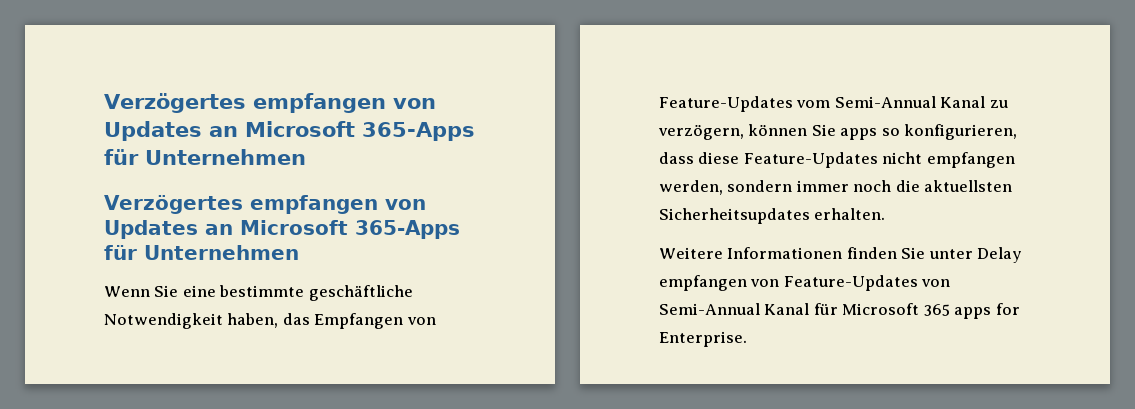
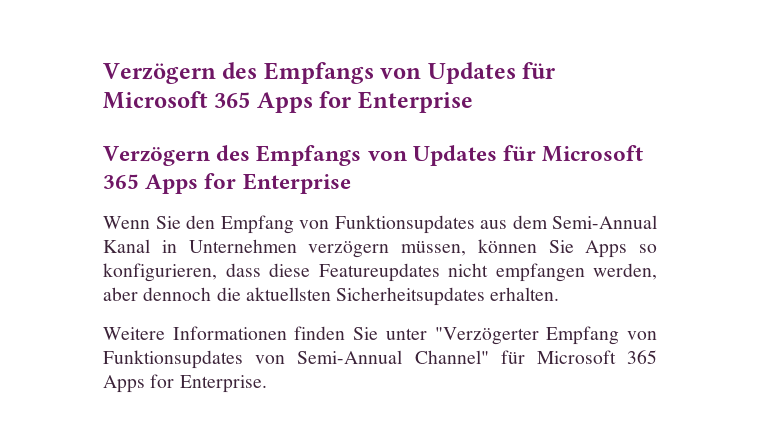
[104,93,436,113] [104,121,475,141] [104,149,306,165] [104,195,426,214] [104,220,460,239] [104,245,299,260] [104,285,413,301] [104,313,436,329] [659,96,1008,112] [658,125,744,140] Verzögertes empfangen von Updates an Microsoft 365-Apps für Unternehmen // Verzögertes empfangen von Updates an Microsoft 365-Apps für Unternehmen // Wenn Sie eine bestimmte geschäftliche Notwendigkeit haben, das Empfangen von Feature-Updates vom Semi-Annual Kanal zu verzögern, -> [103,62,556,84] [103,91,473,113] [103,145,644,166] [103,173,351,194] [103,215,657,234] [103,239,466,258] Verzögern des Empfangs von Updates für Microsoft 365 Apps for Enterprise // Verzögern des Empfangs von Updates für Microsoft 365 Apps for Enterprise // Wenn Sie den Empfang von Funktionsupdates aus dem Semi-Annual Kanal in Unternehmen verzögern müssen,
[840,128,878,140] apps -> [585,240,628,258] Apps
[743,152,878,168] Feature-Updates -> [318,263,440,282] Featureupdates
[727,180,892,192] sondern immer noch -> [103,287,212,301] aber dennoch
[977,247,1023,263] [659,275,918,291] Delay empfangen von Feature-Updates -> [434,326,657,345] [103,350,243,369] "Verzögerter Empfang von Funktionsupdates
[764,303,992,319] Kanal für Microsoft 365 apps -> [414,350,657,364] [103,375,145,393] Channel" für Microsoft 365 Apps

